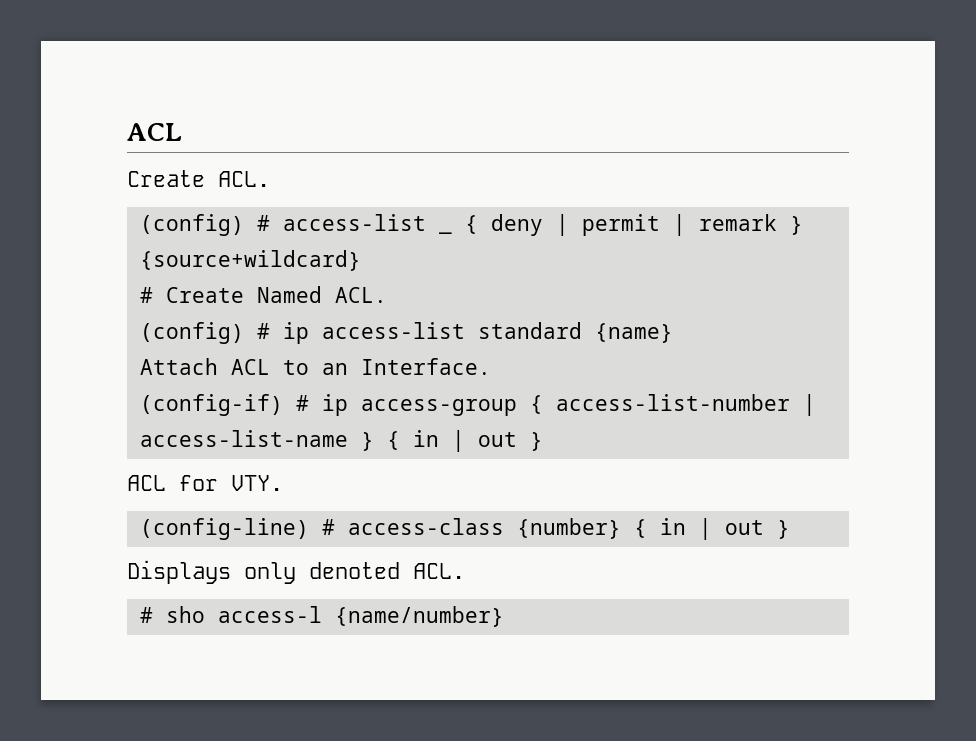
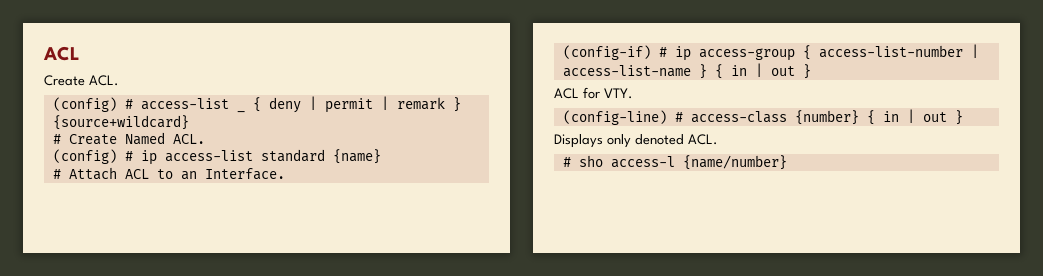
(673, 333) none -> [52,169,61,179] #

